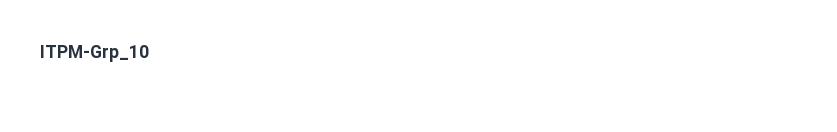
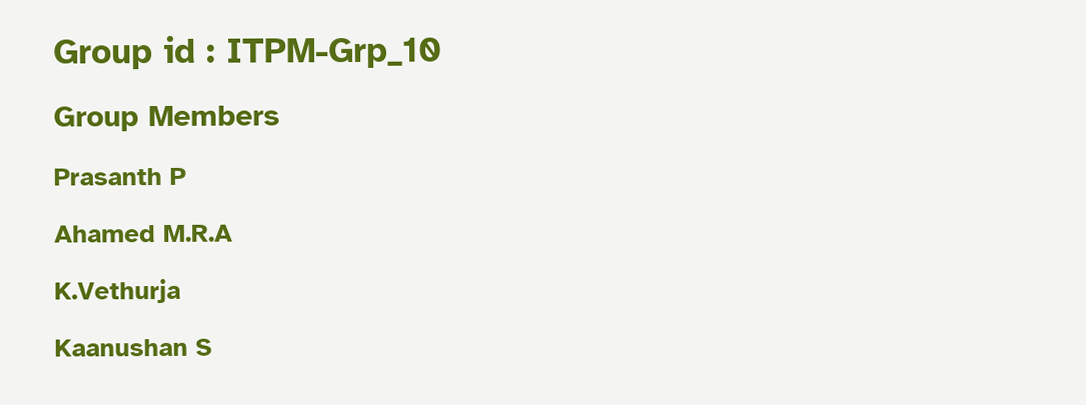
[40,45,149,62] ITPM-Grp_10 -> [53,35,442,70] [53,105,280,132] [53,167,186,186] [54,224,233,243] [54,278,181,304] [54,338,212,357] Group id : ITPM-Grp_10 // Group Members // Prasanth P // Ahamed M.R.A // K.Vethurja // Kaanushan S

